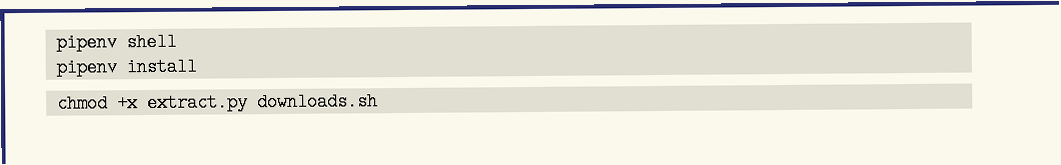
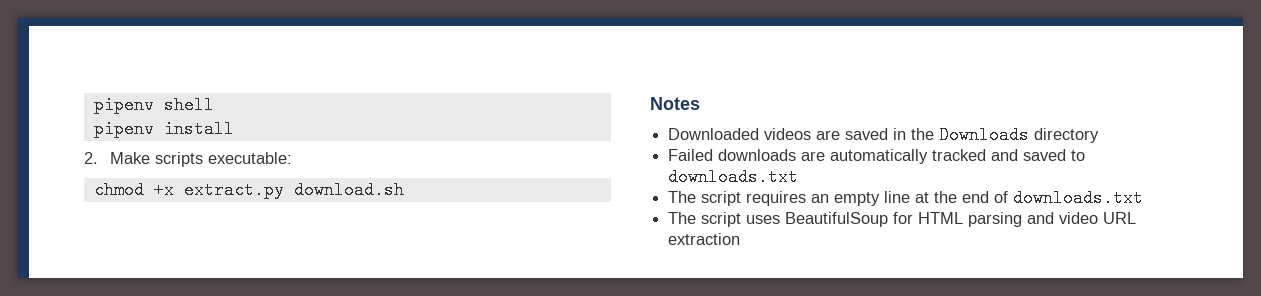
(197, 67) none -> [84,152,292,167] // 2. Make scripts executable:
[256,92,378,112] downloads.sh -> [293,181,404,199] [650,97,700,110] [668,126,1100,144] [668,149,1086,164] [668,168,799,186] [668,189,1144,207] [668,212,1137,227] [668,233,741,245] download.sh // Notes // Downloaded videos are saved in the Downloads directory // Failed downloads are automatically tracked and saved to downloads.txt // The script requires an empty line at the end of downloads.txt // The script uses BeautifulSoup for HTML parsing and video URL extraction

